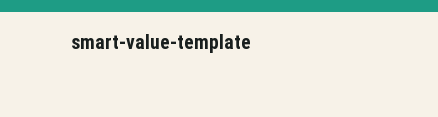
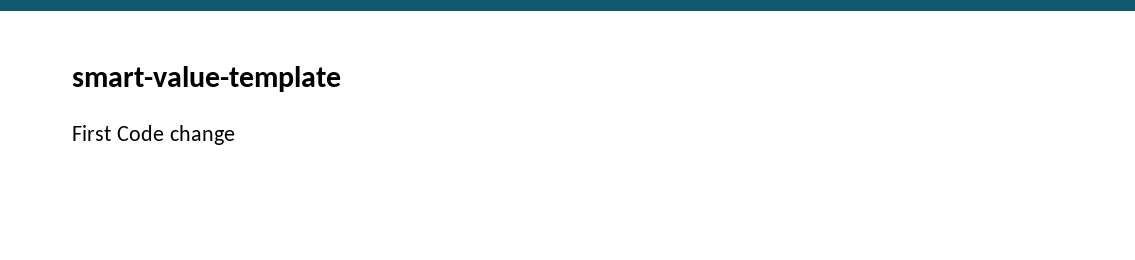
(251, 43) none -> [72,125,235,145] // First Code change

